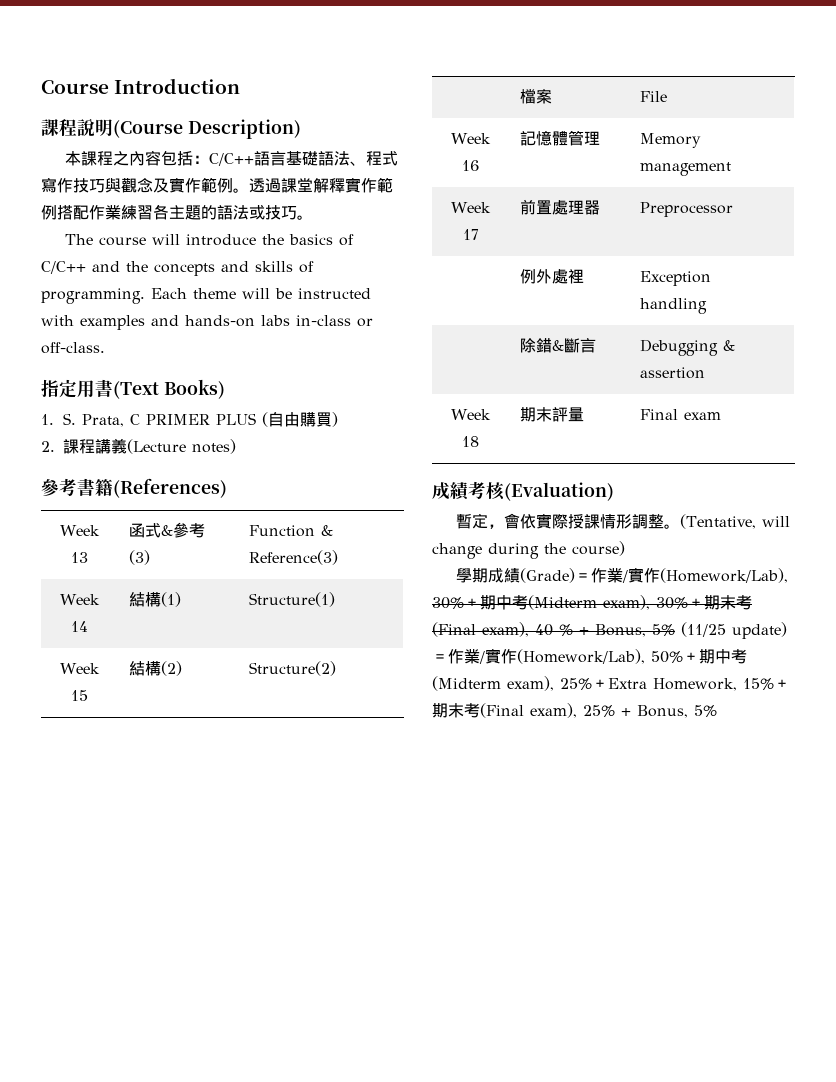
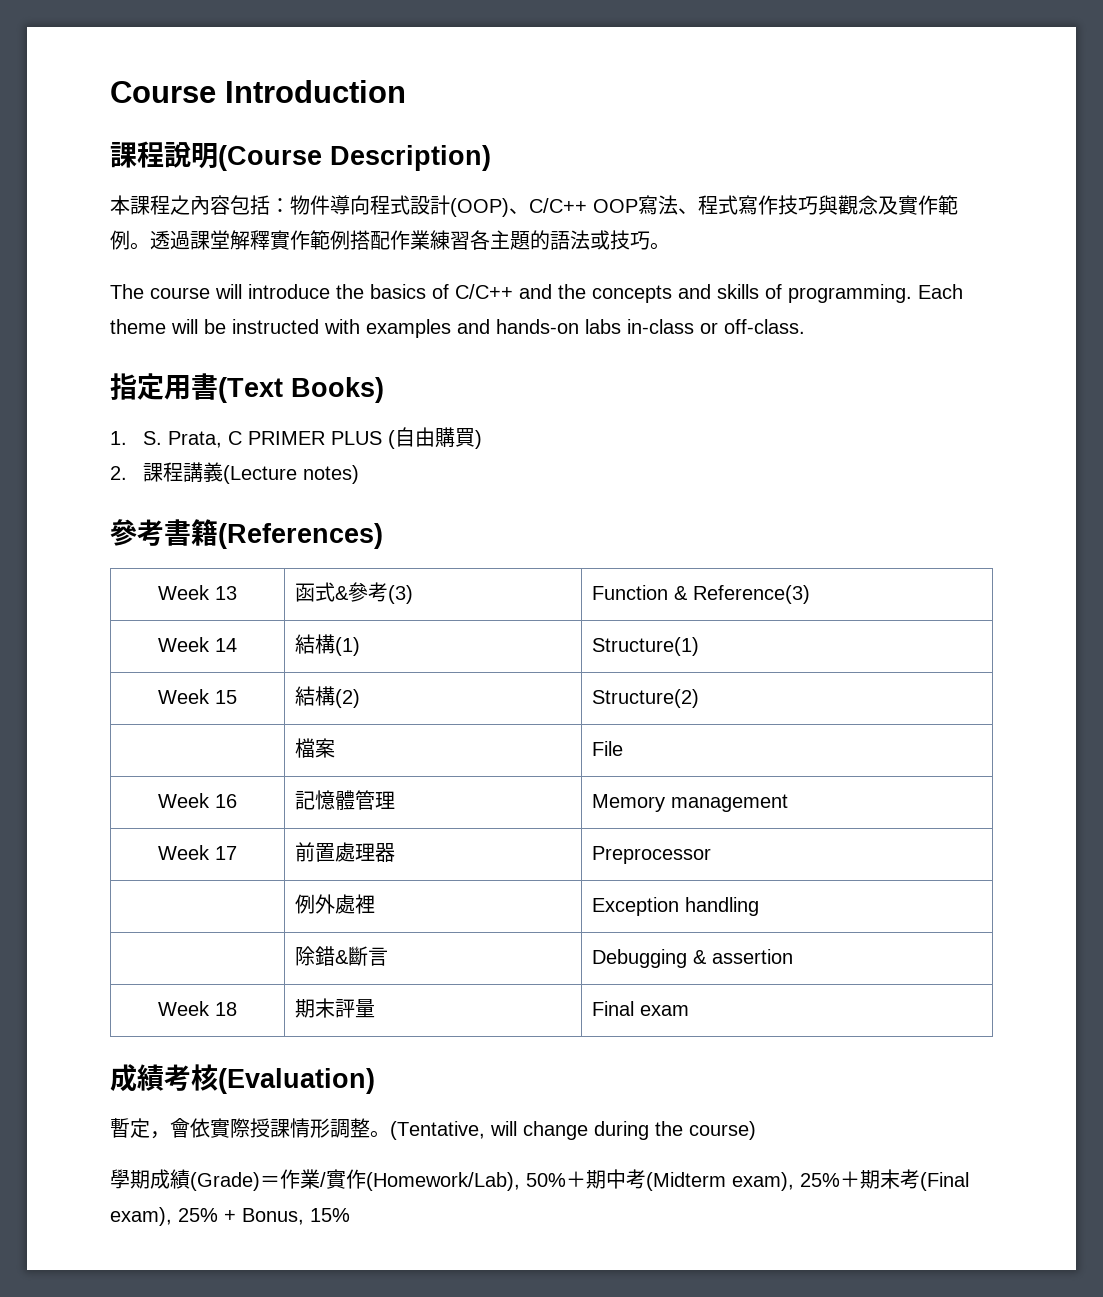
[209,151,335,166] C/C++語言基礎語 -> [290,195,658,217] 物件導向程式設計(OOP)、C/C++ OOP寫
[432,595,752,610] [432,622,787,639] [432,648,645,664] 30%＋期中考(Midterm exam), 30%＋期末考(Final exam), 40 % + Bonus, 5% (11/25 update)＝作業/實作(Homework/Lab), -> (520, 1181) none
[608,678,790,691] Extra Homework, 15%＋ -> (860, 1179) none
[694,705,717,717] 5% -> [310,1208,350,1222] 15%

